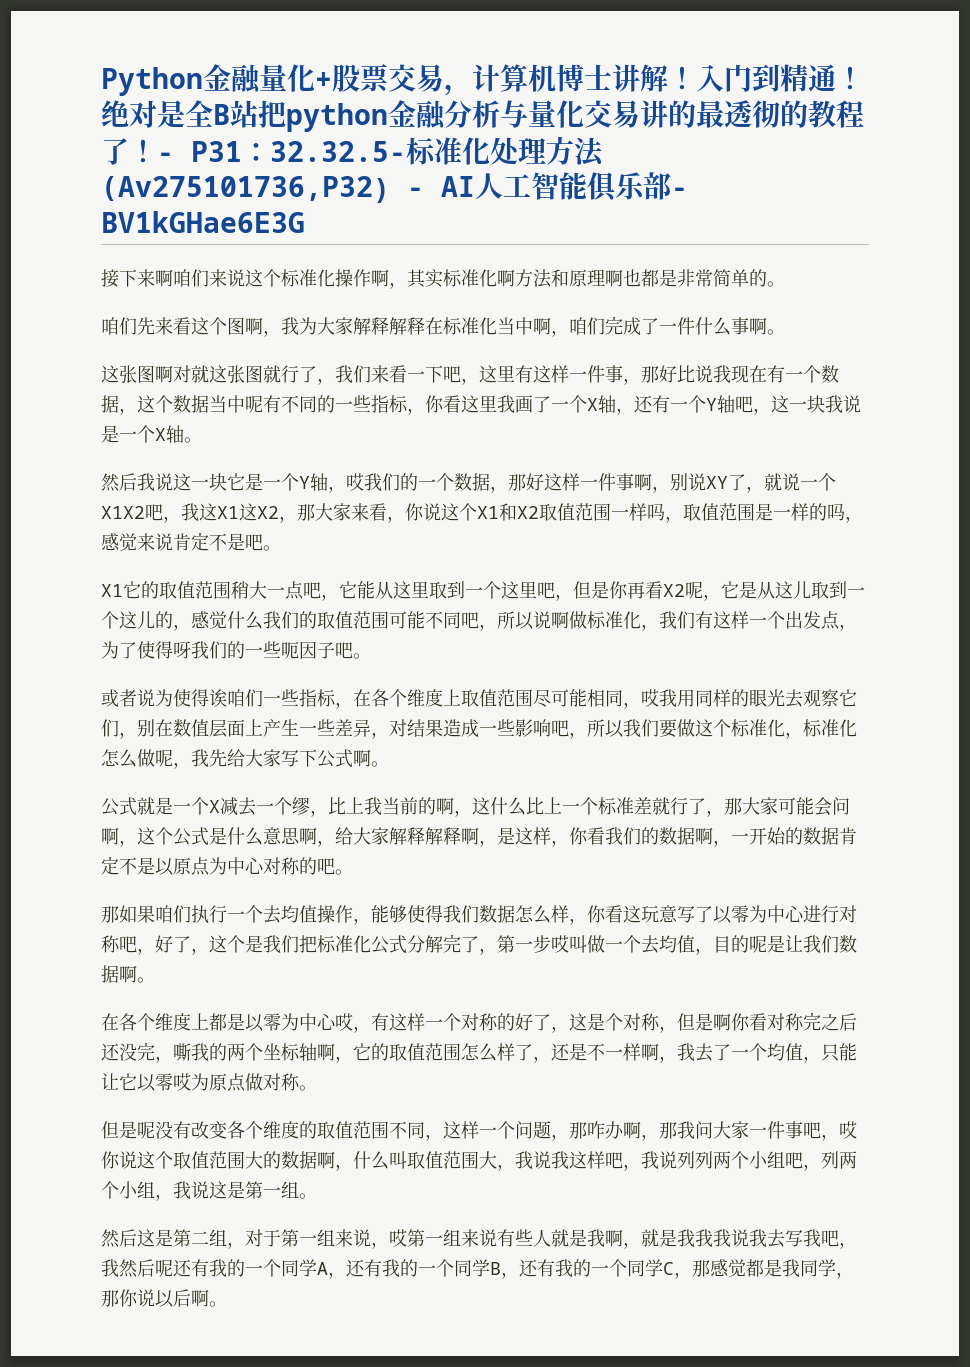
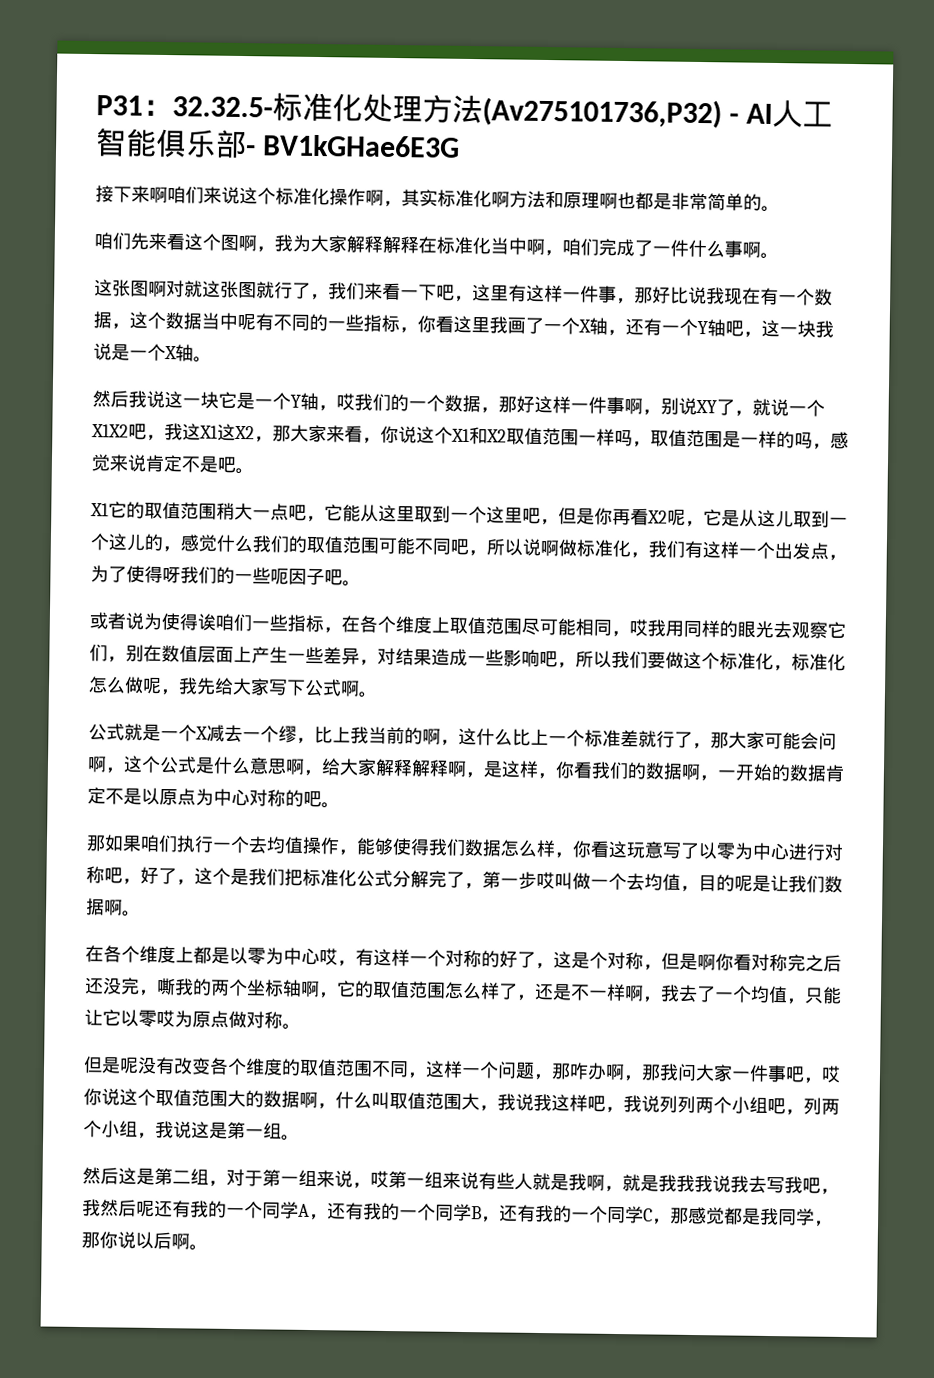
[101,64,864,96] [101,100,864,132] [101,138,174,165] Python金融量化+股票交易，计算机博士讲解！入门到精通！绝对是全B站把python金融分析与量化交易讲的最透彻的教程了！- -> (96, 105) none

